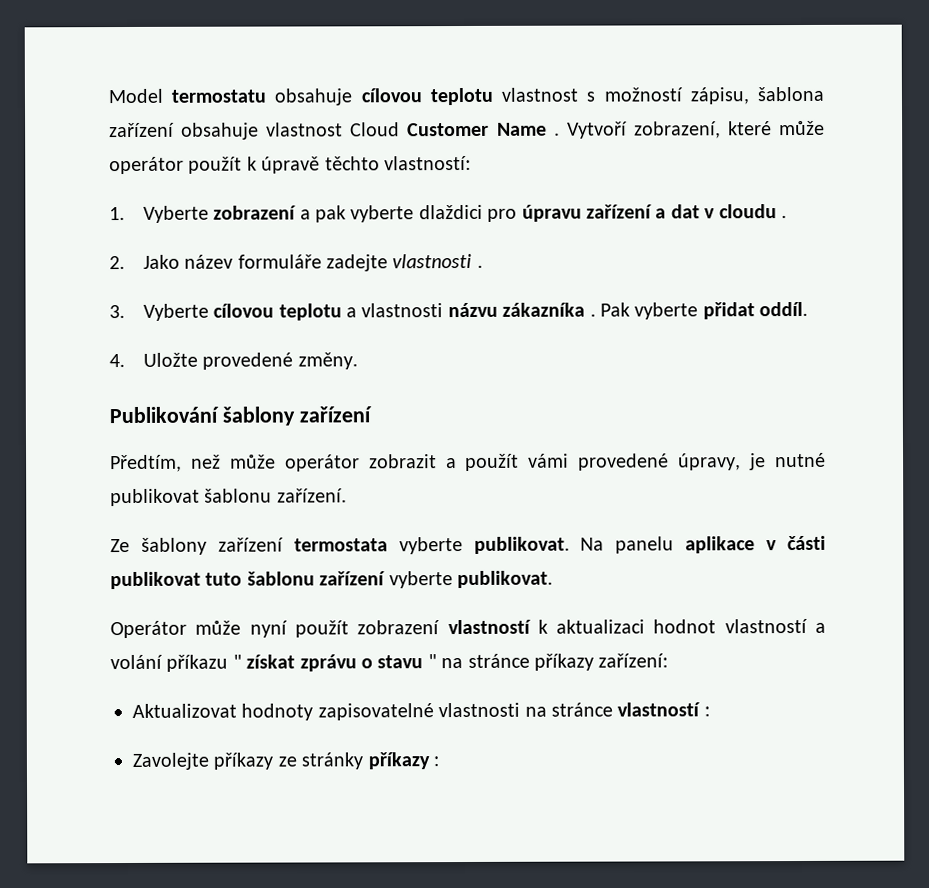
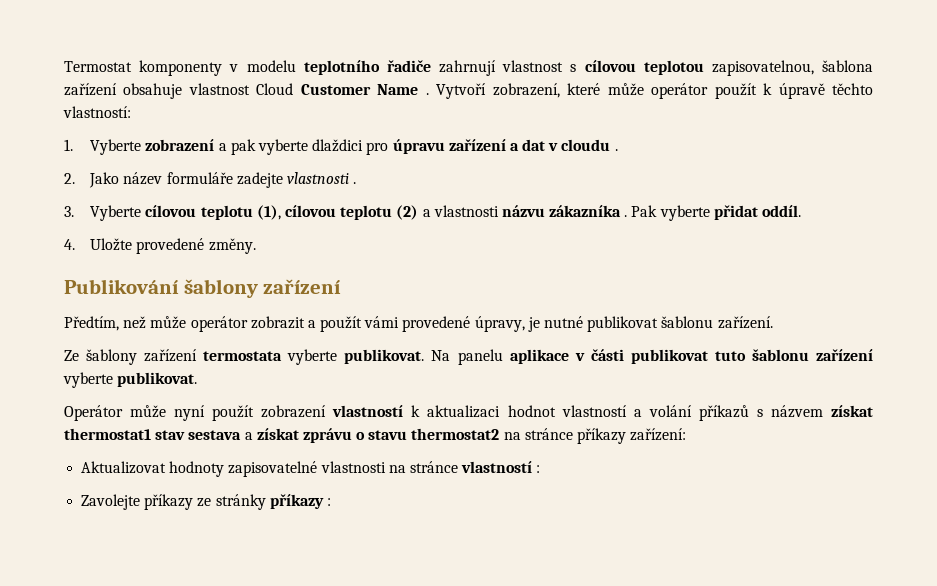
[108,87,749,106] Model termostatu obsahuje cílovou teplotu vlastnost s možností zápisu, -> [64,60,814,76] Termostat komponenty v modelu teplotního řadiče zahrnují vlastnost s cílovou teplotou zapisovatelnou,
(342, 312) none -> [256,205,419,220] (1), cílovou teplotu (2)
[166,654,242,672] příkazu " -> [698,405,874,421] [64,428,253,440] příkazů s názvem získat thermostat1 stav sestava a
[427,654,437,669] " -> [411,428,500,440] thermostat2

